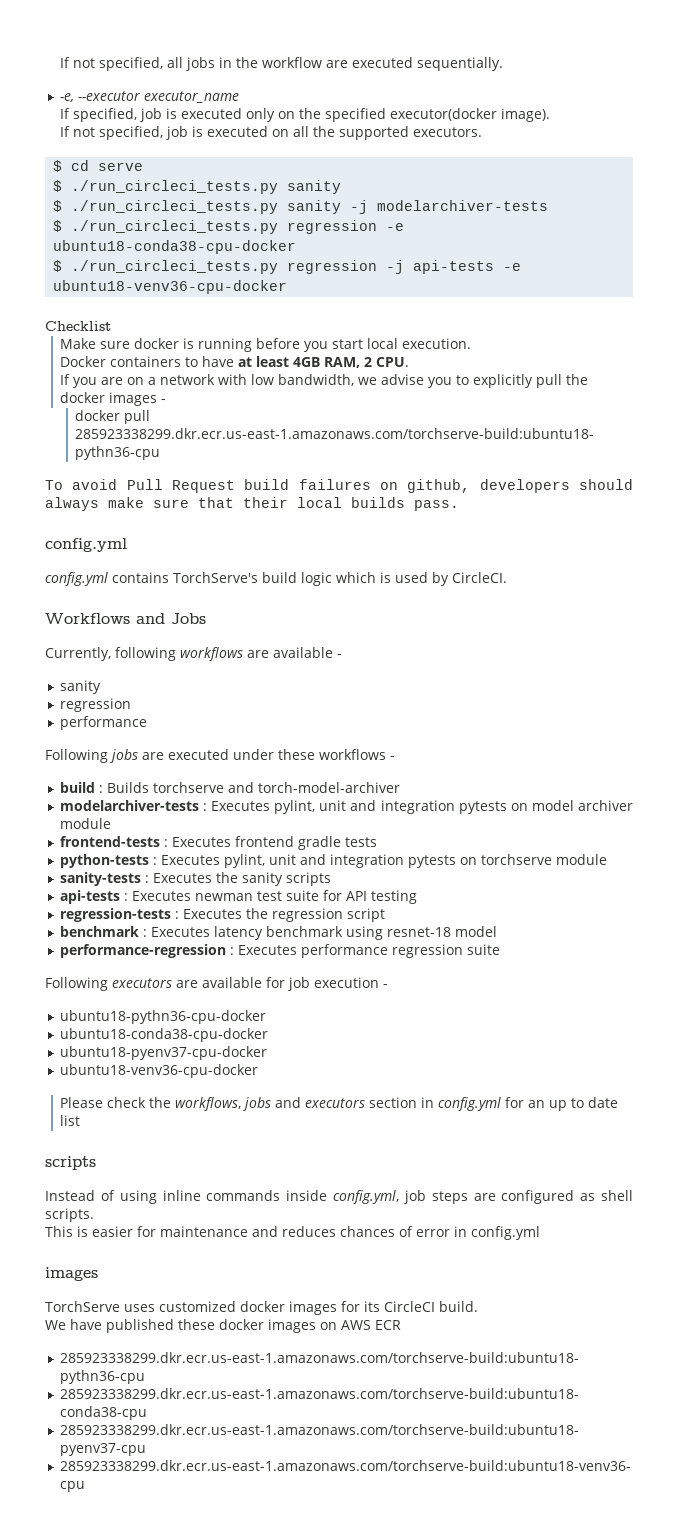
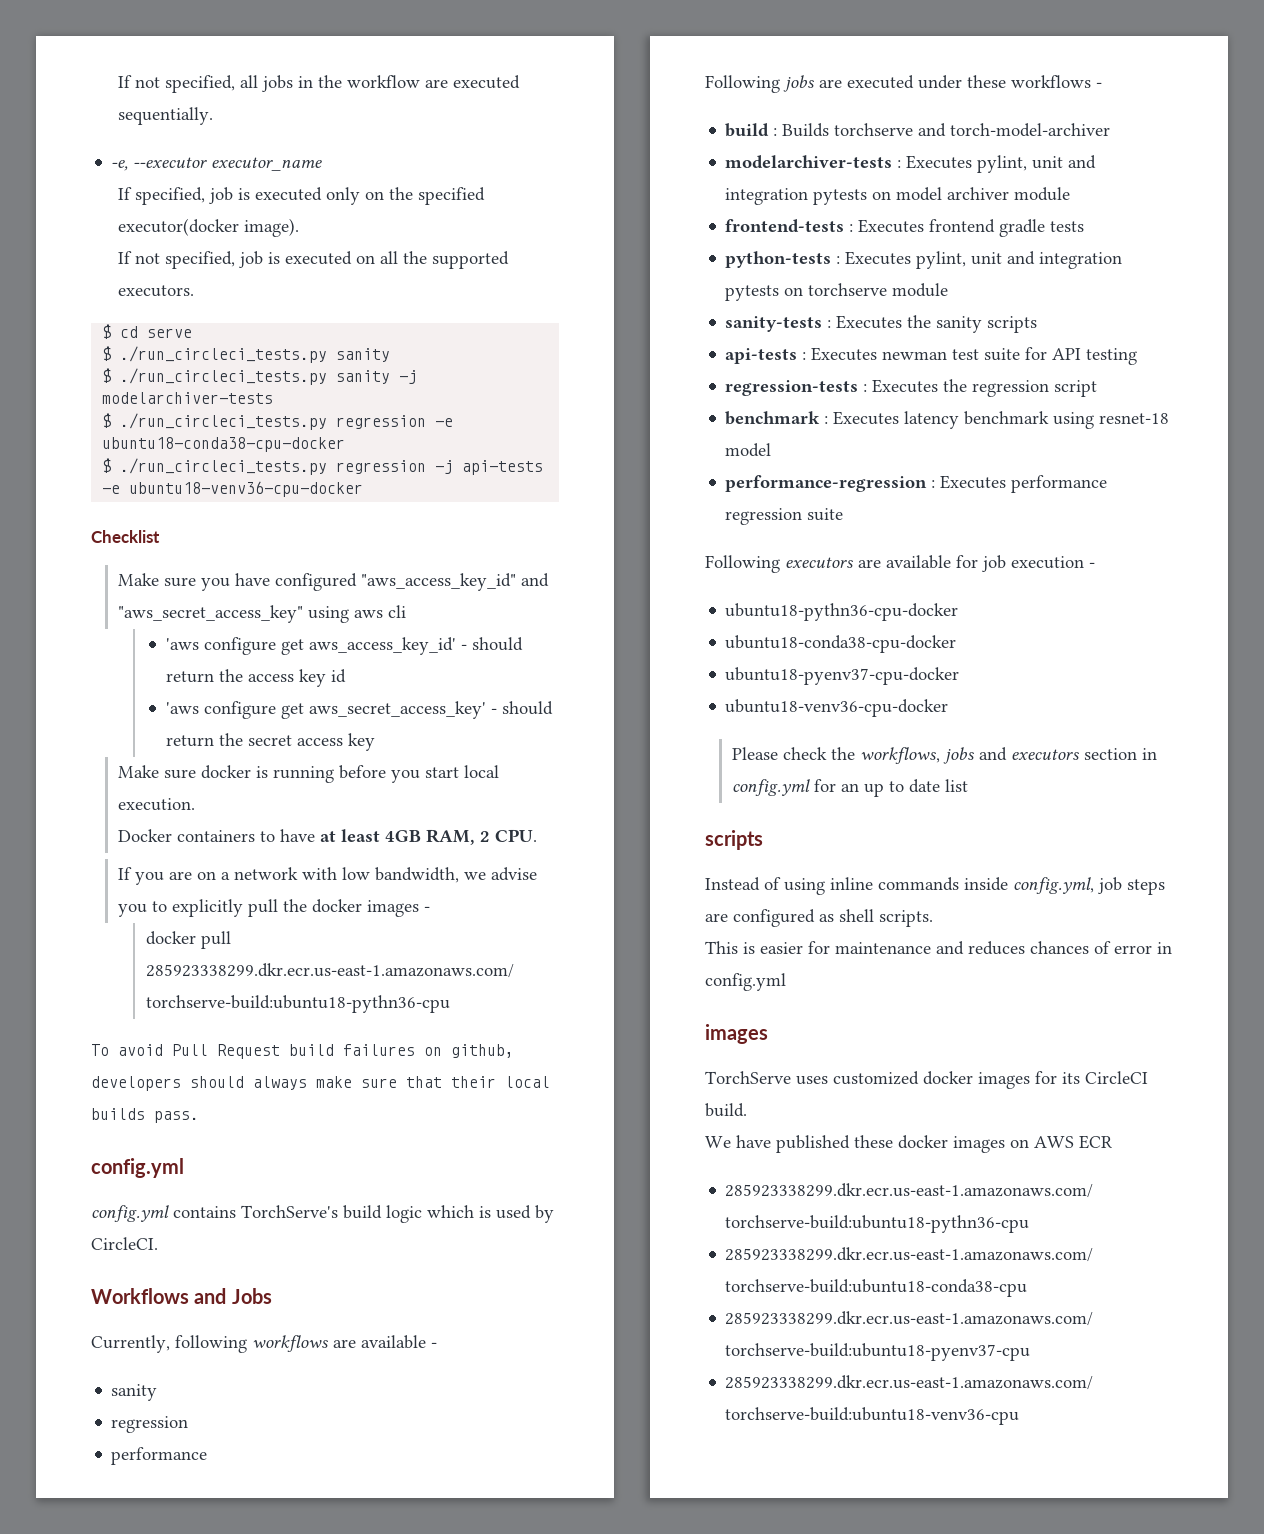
(111, 326) none -> [118,573,550,591] [118,605,407,623] [166,637,524,655] [166,669,347,687] [166,701,554,719] [166,733,376,751] // Make sure you have configured "aws_access_key_id" and "aws_secret_access_key" using aws cli // 'aws configure get aws_access_key_id' - should return the access key id // 'aws configure get aws_secret_access_key' - should return the secret access key

